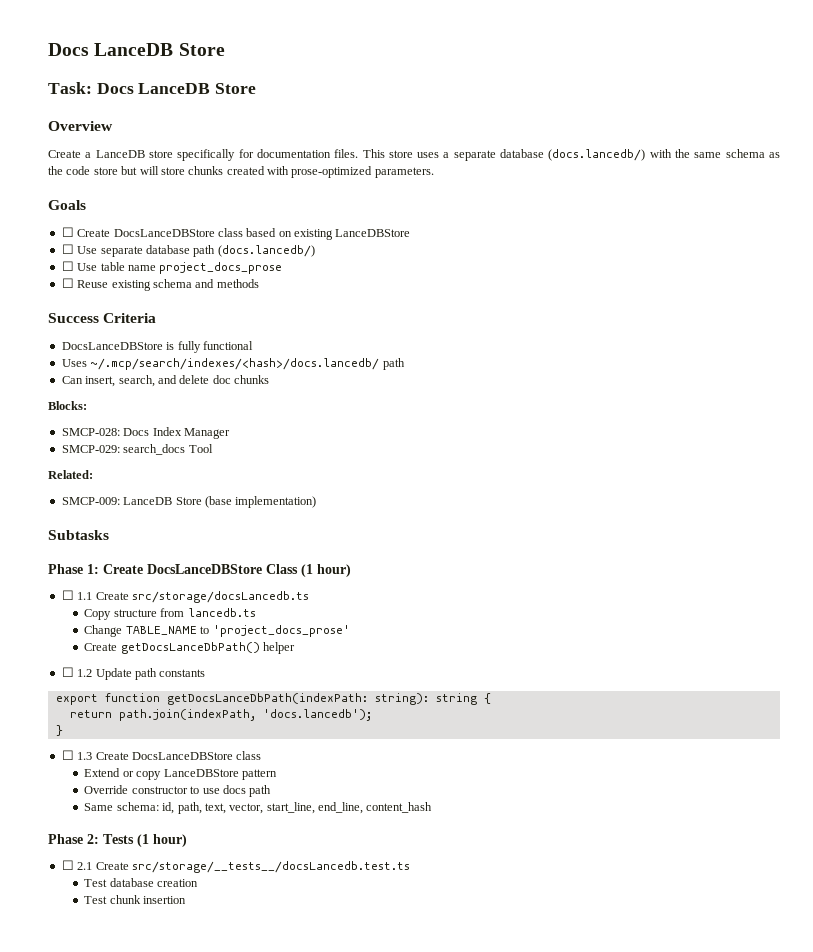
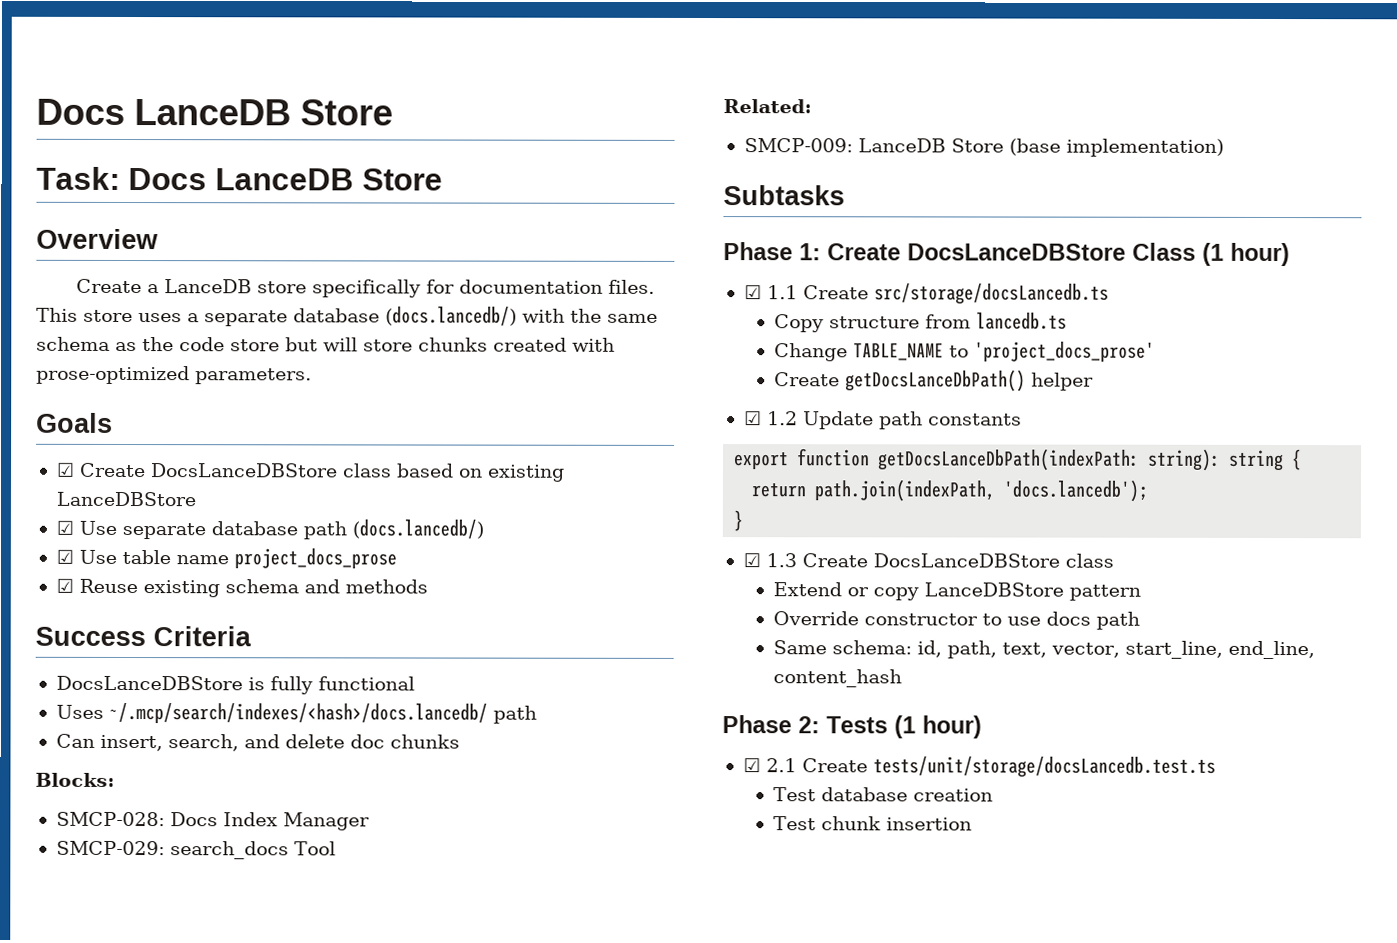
[61,227,74,237] ☐ -> [55,462,75,477] ☑
[61,244,74,254] ☐ -> [55,520,74,535] ☑
[61,261,74,271] ☐ -> [55,549,74,564] ☑
[61,278,74,288] ☐ -> [55,578,74,593] ☑
[61,590,74,600] ☐ -> [743,285,762,300] ☑
[61,667,74,677] ☐ -> [743,411,762,426] ☑
[61,750,74,760] ☐ -> [742,553,761,568] ☑
[61,860,74,870] ☐ -> [742,758,761,773] ☑
[131,861,410,873] src/storage/__tests__/docsLancedb.test.ts -> [872,756,1216,778] tests/unit/storage/docsLancedb.test.ts

